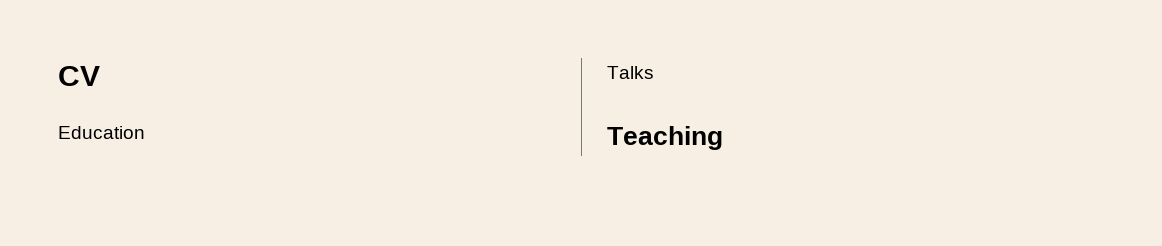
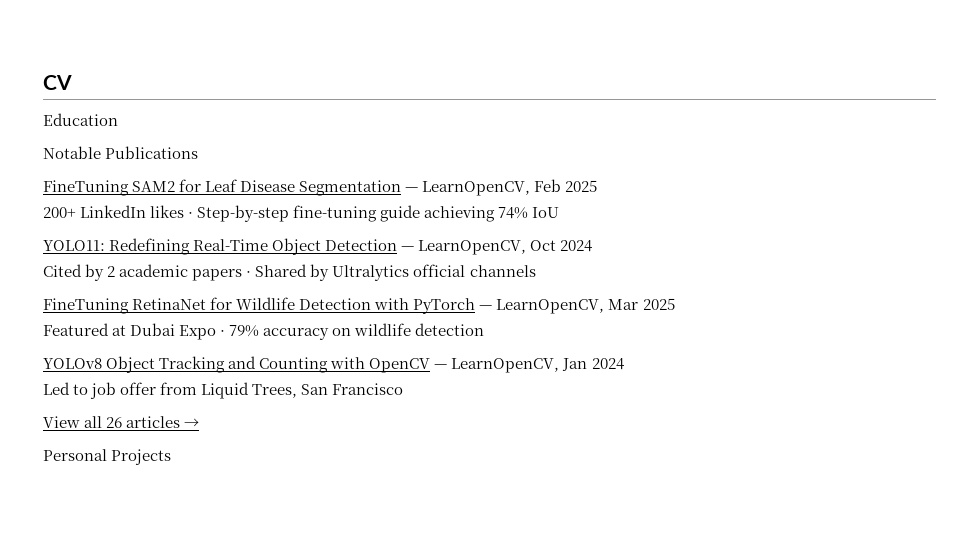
[607,66,654,79] [607,126,723,150] Talks // Teaching -> [43,146,199,159] [43,179,598,196] [43,205,560,222] [43,238,593,255] [43,264,536,281] [43,297,675,314] [43,323,485,340] [43,356,624,373] [43,382,404,399] [43,416,200,428] [43,449,172,465] Notable Publications // FineTuning SAM2 for Leaf Disease Segmentation — LearnOpenCV, Feb 2025 // 200+ LinkedIn likes · Step-by-step fine-tuning guide achieving 74% IoU // YOLO11: Redefining Real-Time Object Detection — LearnOpenCV, Oct 2024 // Cited by 2 academic papers · Shared by Ultralytics official channels // FineTuning RetinaNet for Wildlife Detection with PyTorch — LearnOpenCV, Mar 2025 // Featured at Dubai Expo · 79% accuracy on wildlife detection // YOLOv8 Object Tracking and Counting with OpenCV — LearnOpenCV, Jan 2024 // Led to job offer from Liquid Trees, San Francisco // View all 26 articles → // Personal Projects

